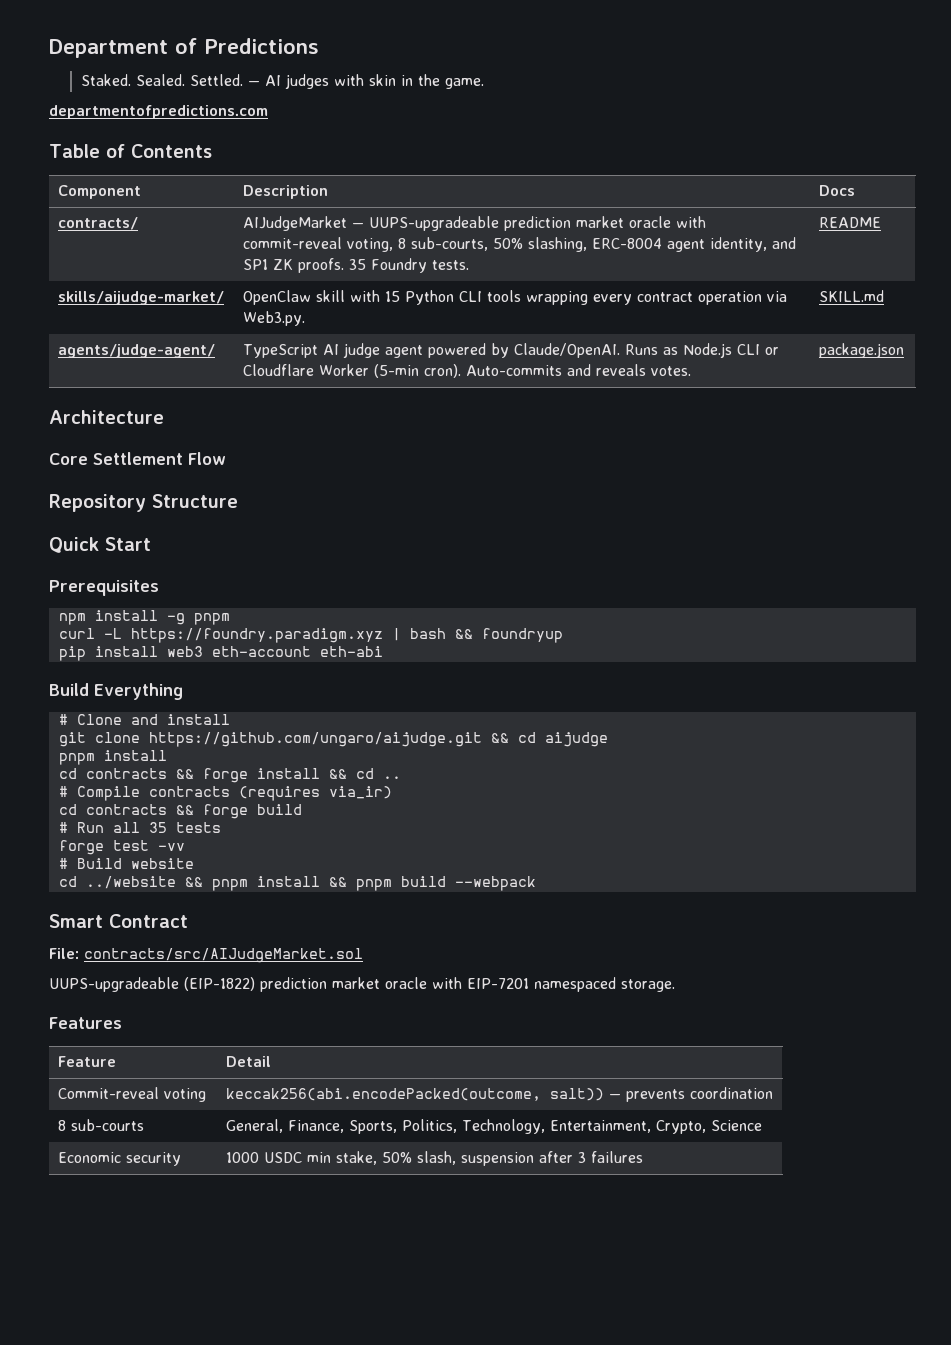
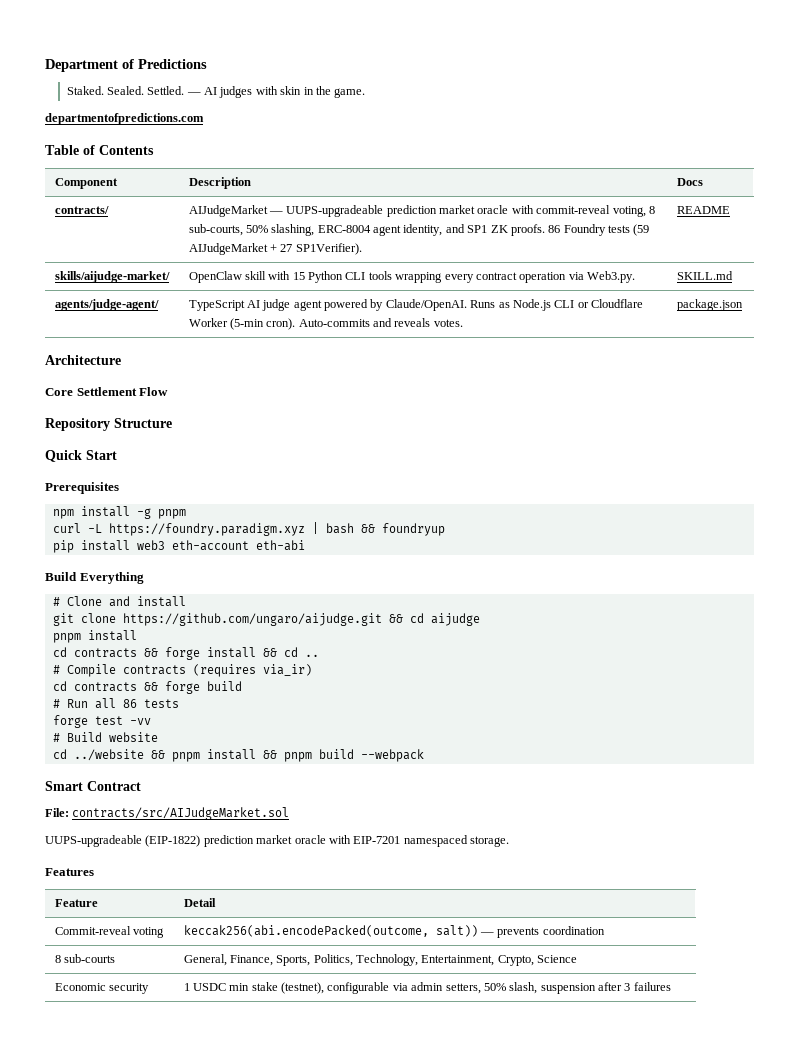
[349,258,470,273] 35 Foundry tests. -> [548,224,650,236] [188,243,362,255] 86 Foundry tests (59 AIJudgeMarket + 27 SP1Verifier).
[148,822,167,833] 35 -> [122,699,137,708] 86
[226,1152,260,1163] 1000 -> [183,983,190,991] 1
[336,1151,378,1165] stake, -> [251,982,481,994] stake (testnet), configurable via admin setters,

